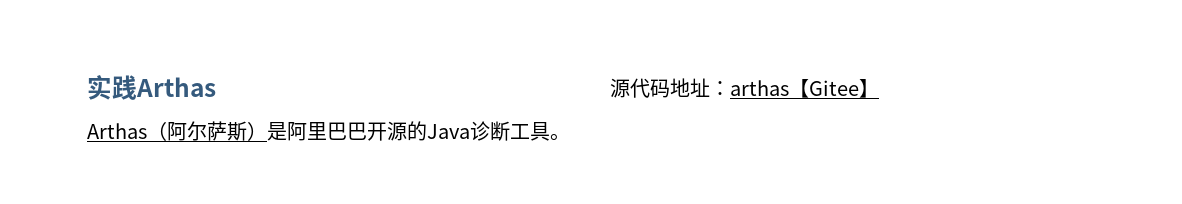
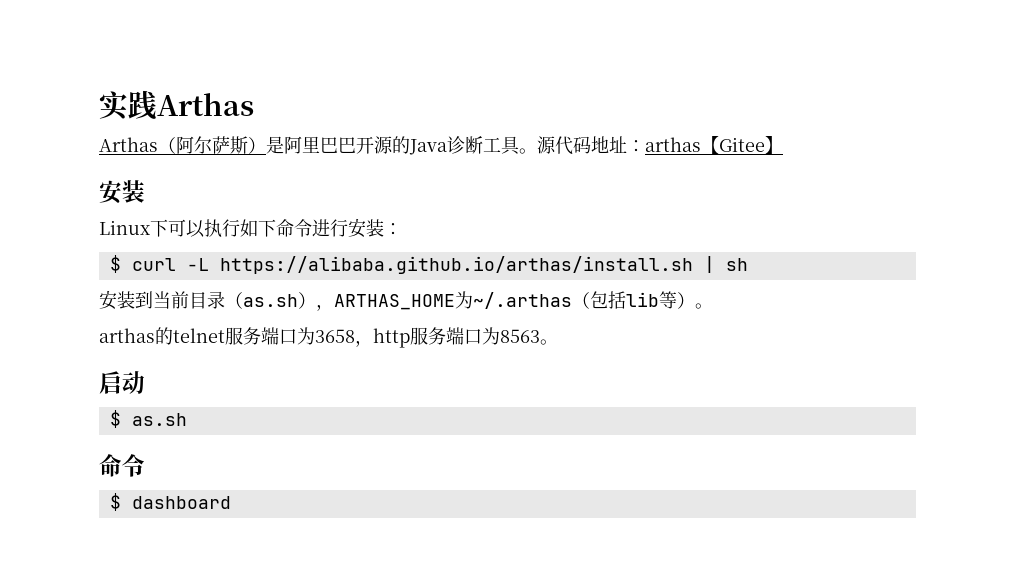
(879, 88) none -> [99,180,145,204] [99,218,402,238] [109,255,748,274] [99,290,713,311] [99,327,558,348] [99,371,145,394] [109,410,187,428] [99,454,145,477] [109,493,231,511] // 安装 // Linux下可以执行如下命令进行安装： // $ curl -L https://alibaba.github.io/arthas/install.sh | sh // 安装到当前目录（as.sh），ARTHAS_HOME为~/.arthas（包括lib等）。 // arthas的telnet服务端口为3658，http服务端口为8563。 // 启动 // $ as.sh // 命令 // $ dashboard

